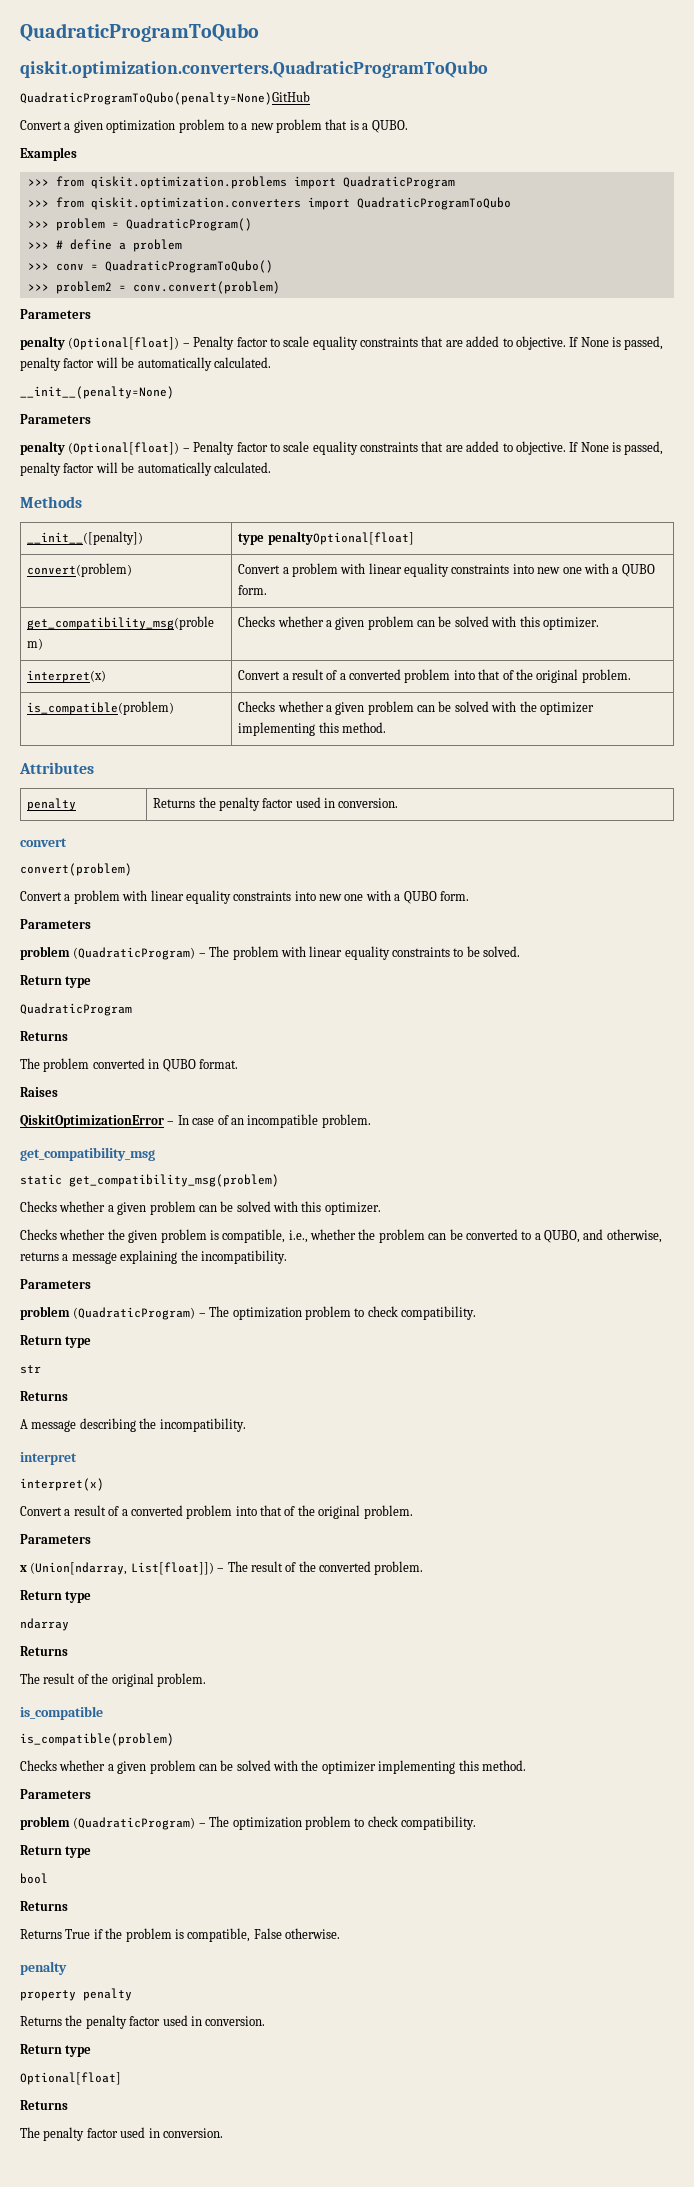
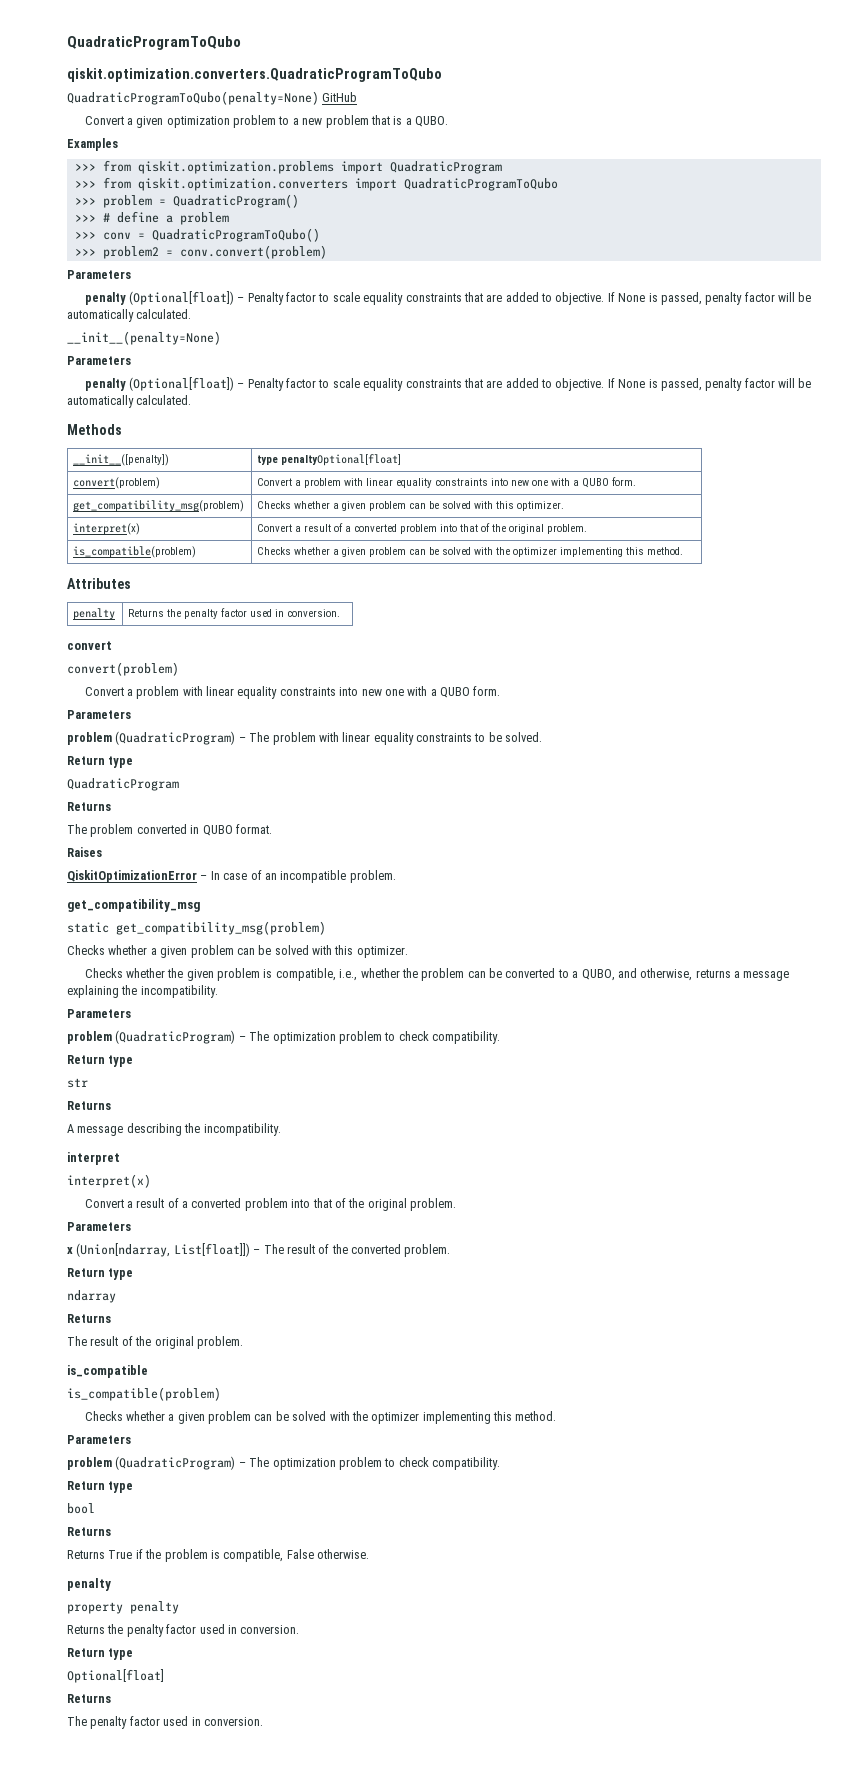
[20,91,310,105] QuadraticProgramToQubo(penalty=None)GitHub -> [67,91,358,105] QuadraticProgramToQubo(penalty=None) GitHub

